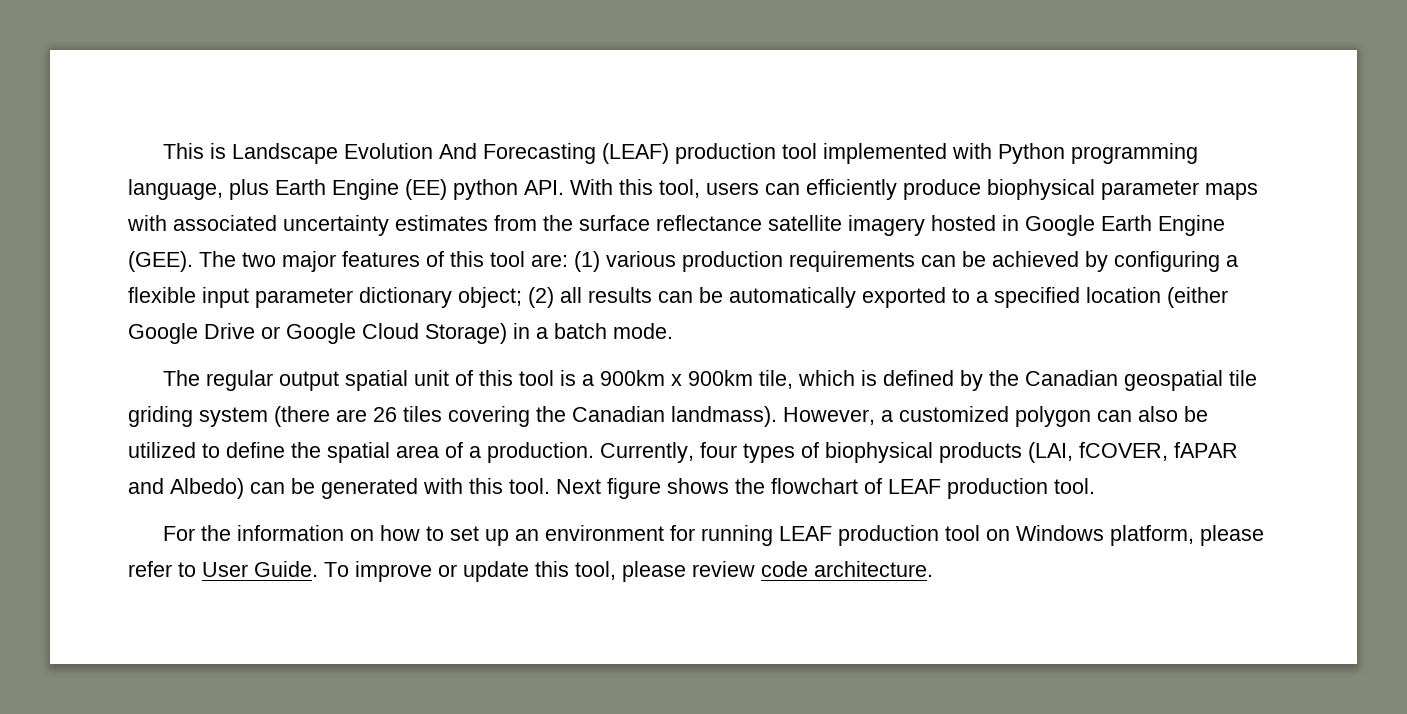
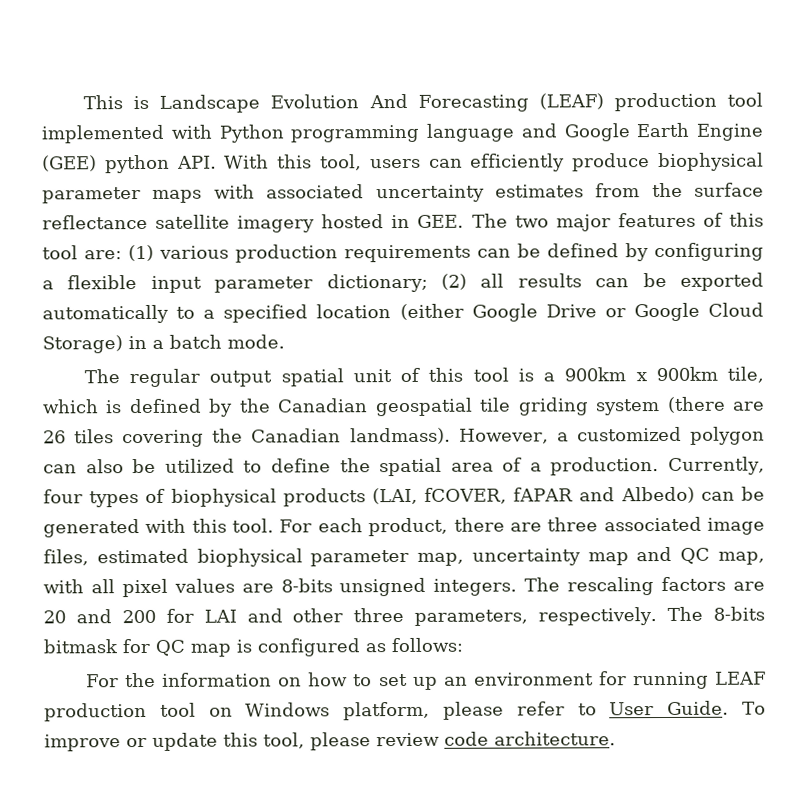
[128,179,447,200] language, plus Earth Engine (EE) -> [426,122,764,142] [42,155,97,172] language and Google Earth Engine (GEE)
[1025,215,1225,236] [128,251,193,272] Google Earth Engine (GEE). -> [417,214,465,228] GEE.
[992,251,1079,267] achieved -> [547,243,619,258] defined
[359,287,522,308] dictionary object; -> [326,273,428,293] dictionary;
[729,287,946,308] automatically exported -> [679,272,764,291] [42,304,169,324] exported automatically
[556,478,1095,499] Next figure shows the flowchart of LEAF production tool. -> [279,516,765,537] [43,546,766,567] [43,576,765,598] [43,606,765,626] [43,637,463,657] For each product, there are three associated image files, estimated biophysical parameter map, uncertainty map and QC map, with all pixel values are 8-bits unsigned integers. The rescaling factors are 20 and 200 for LAI and other three parameters, respectively. The 8-bits bitmask for QC map is configured as follows:

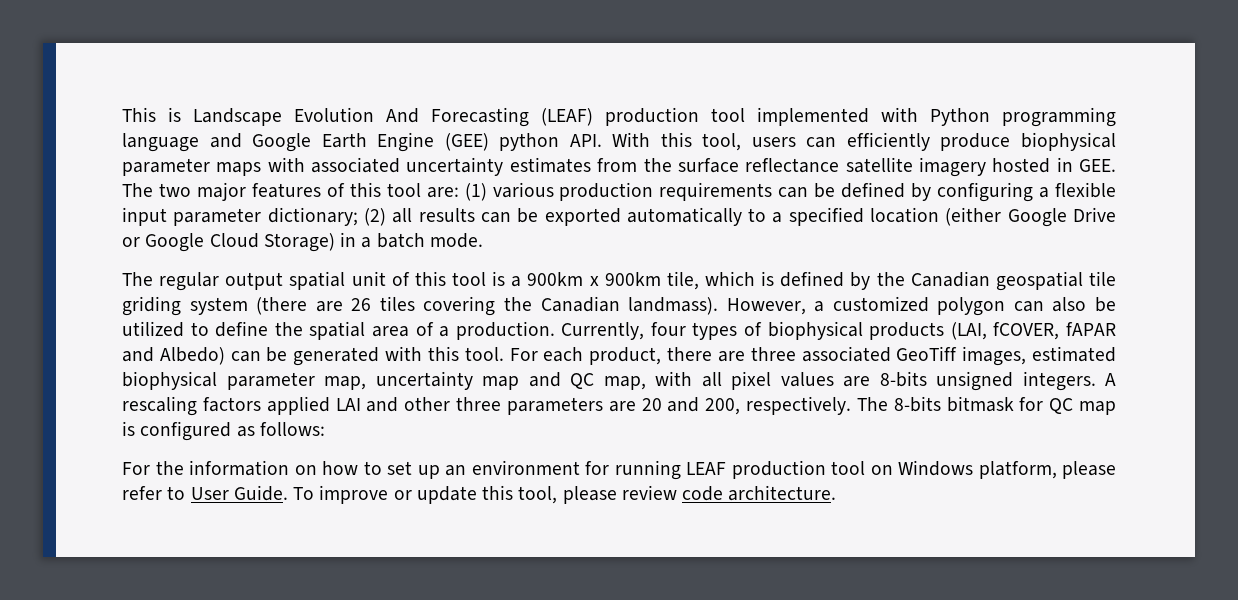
[707,517,765,535] [43,549,89,566] image files, -> [896,346,1027,366] GeoTiff images,
[524,577,561,592] The -> [1105,373,1116,386] A
[732,581,765,591] [43,607,529,626] are 20 and 200 for LAI and other three parameters, -> [266,396,741,415] applied LAI and other three parameters are 20 and 200,

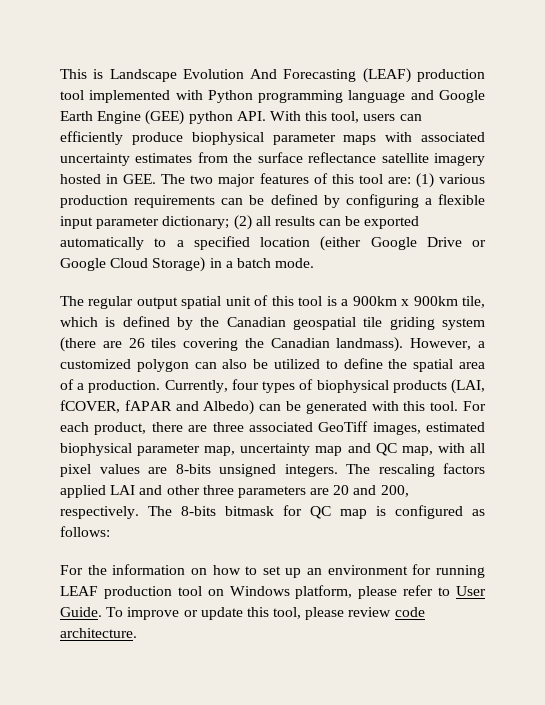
[1105,373,1116,386] A -> [346,464,370,474] The

